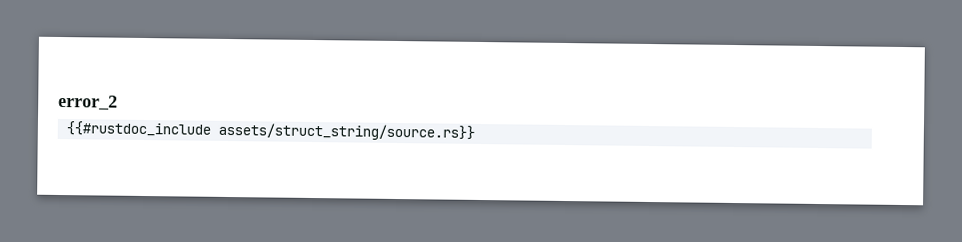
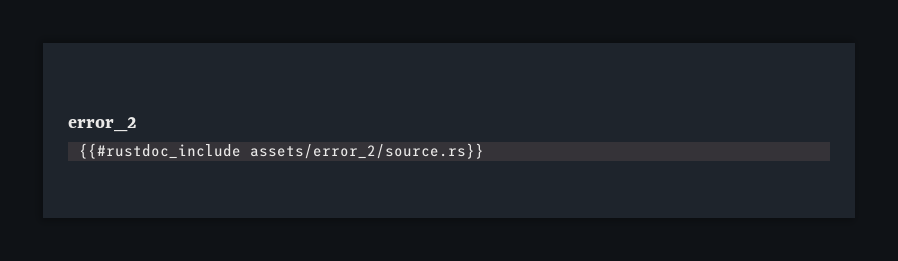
[218,122,475,141] assets/struct_string/source.rs}} -> [250,143,485,159] assets/error_2/source.rs}}

